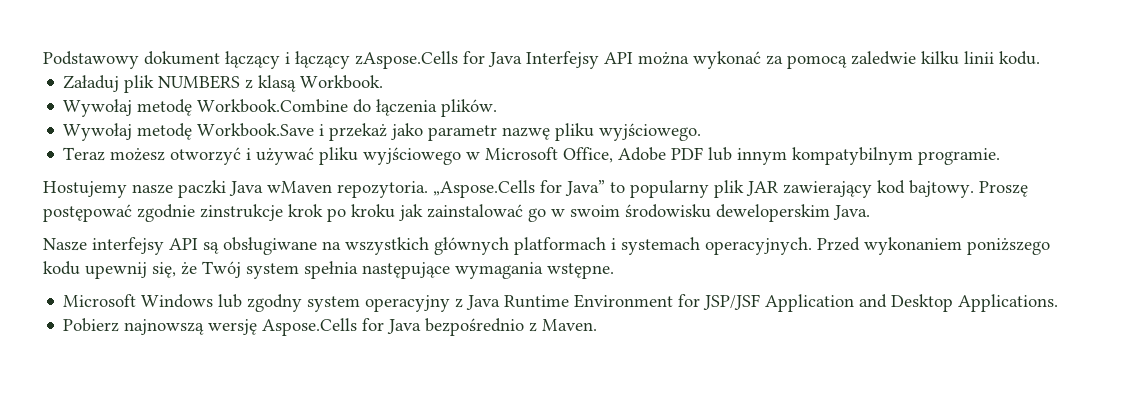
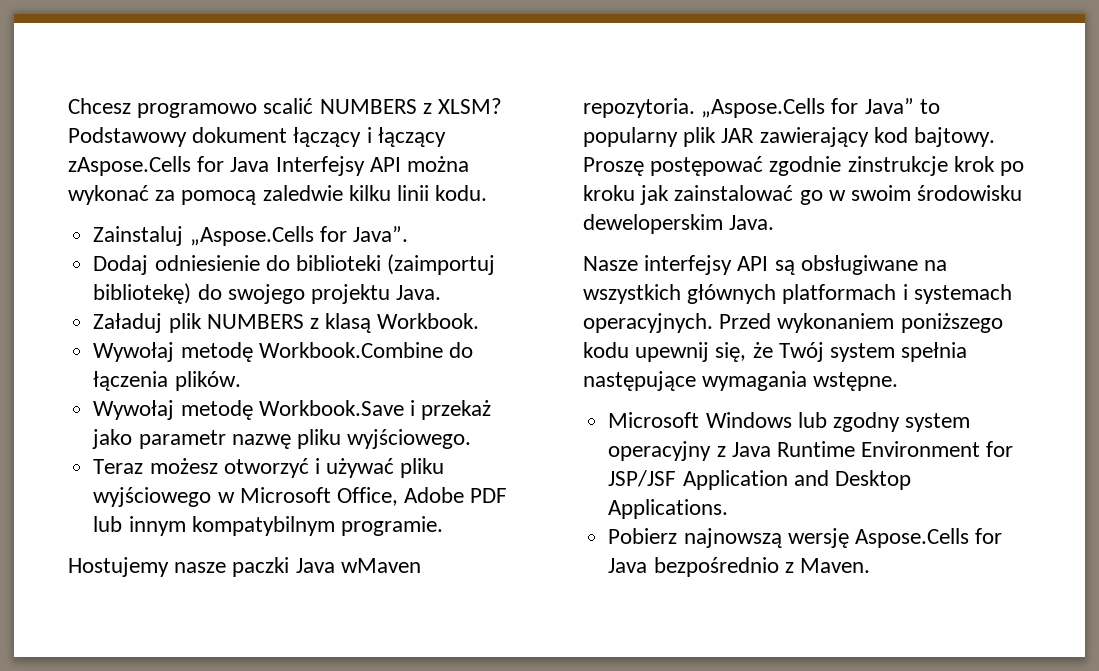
(43, 60) none -> [68,98,503,118] Chcesz programowo scalić NUMBERS z XLSM?
(1040, 58) none -> [93,226,408,246] [93,254,496,275] [93,283,442,304] // Zainstaluj „Aspose.Cells for Java”. // Dodaj odniesienie do biblioteki (zaimportuj bibliotekę) do swojego projektu Java.

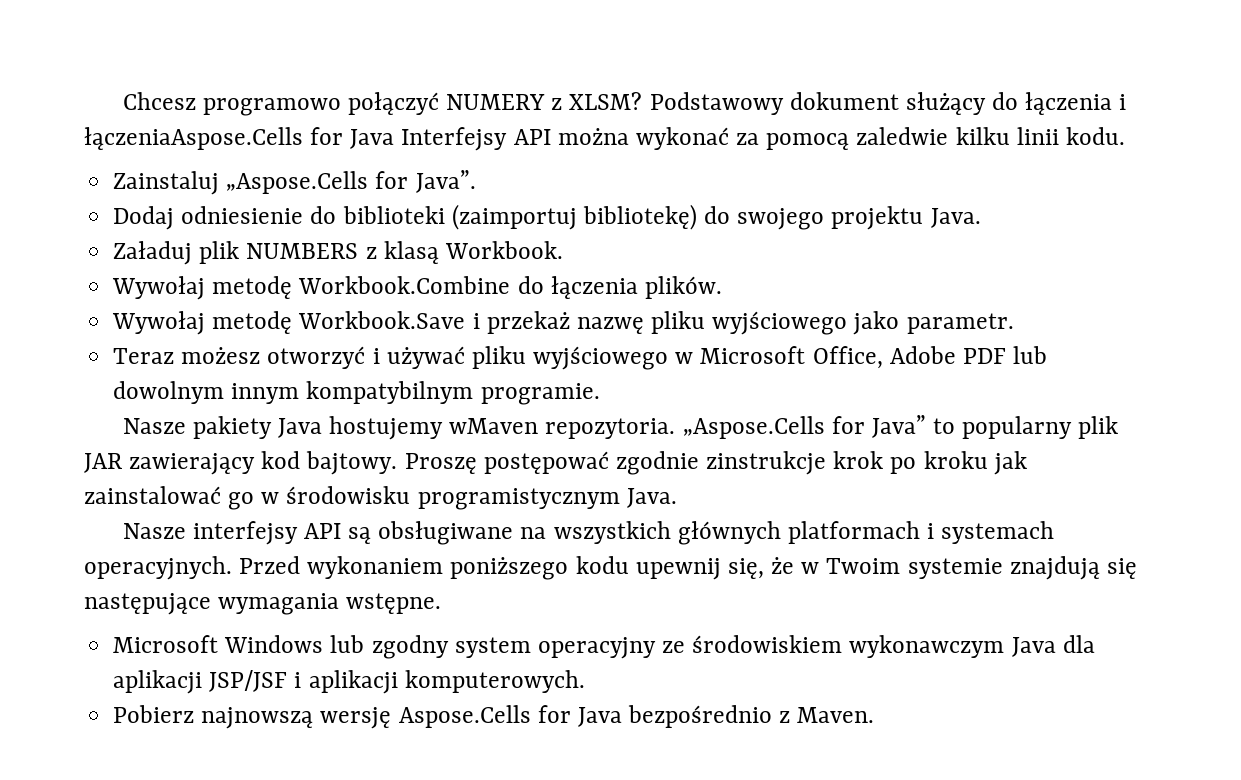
[263,98,417,114] scalić NUMBERS -> [348,92,546,115] połączyć NUMERY
[293,127,446,147] [68,156,191,176] łączący i łączący zAspose.Cells -> [905,92,1127,115] [84,127,303,150] służący do łączenia i łączeniaAspose.Cells
[92,429,472,449] jako parametr nazwę pliku wyjściowego. -> [576,311,1014,335] nazwę pliku wyjściowego jako parametr.
(123, 524) none -> [113,381,225,404] dowolnym
[68,557,335,577] Hostujemy nasze paczki Java -> [122,416,444,440] Nasze pakiety Java hostujemy
[851,185,1023,201] [583,214,723,234] swoim środowisku deweloperskim -> [286,486,620,510] środowisku programistycznym
[778,342,968,362] Twój system spełnia -> [801,556,1137,580] w Twoim systemie znajdują się
[716,441,1014,457] [608,470,911,490] [608,499,729,519] z Java Runtime Environment for JSP/JSF Application and Desktop Applications. -> [662,635,1095,658] [113,670,585,694] ze środowiskiem wykonawczym Java dla aplikacji JSP/JSF i aplikacji komputerowych.

